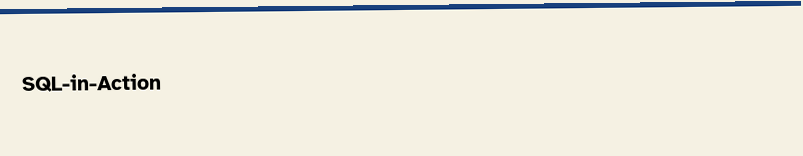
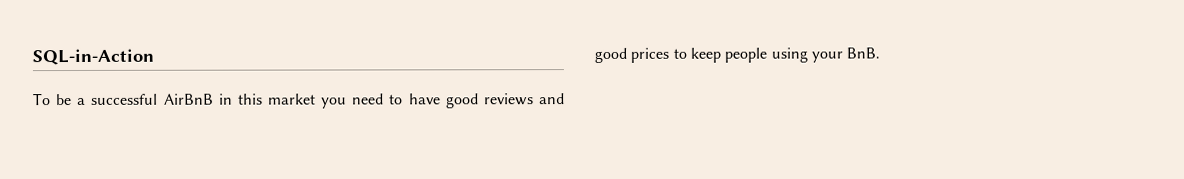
(162, 82) none -> [33,93,566,109] [594,47,881,63] // To be a successful AirBnB in this market you need to have good reviews and good prices to keep people using your BnB.

